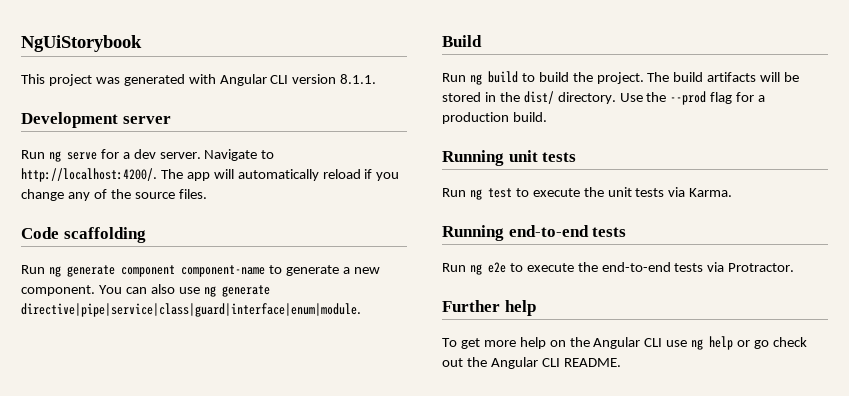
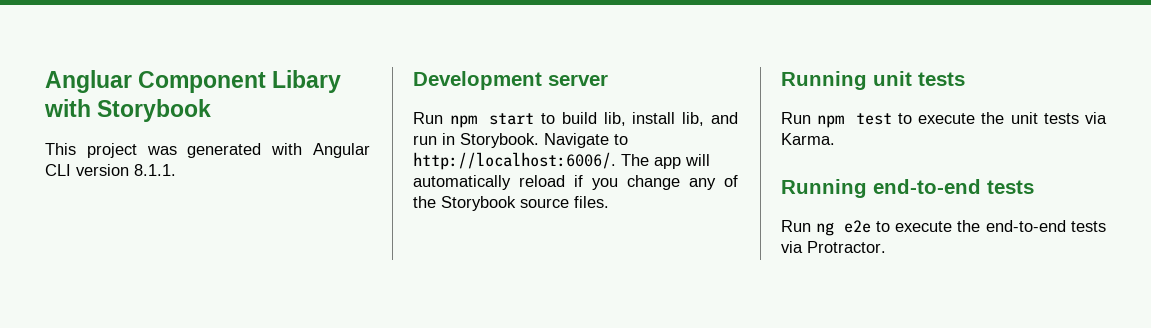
[21,35,142,52] NgUiStorybook -> [45,70,342,93] [44,99,212,122] Angluar Component Libary with Storybook
[48,149,201,162] ng serve for a dev server. -> [449,112,738,128] [413,133,539,148] npm start to build lib, install lib, and run in Storybook.
[21,168,157,182] http://localhost:4200/. -> [413,152,616,170] http://localhost:6006/.
(131, 194) none -> [441,196,516,211] Storybook
[21,227,146,243] [21,265,380,277] [21,284,270,297] [21,303,361,317] [442,35,482,47] [442,71,800,85] [442,91,766,105] [442,112,547,124] // Code scaffolding // Run ng generate component component-name to generate a new component. You can also use ng generate directive|pipe|service|class|guard|interface|enum|module. // Build // Run ng build to build the project. The build artifacts will be stored in the dist/ directory. Use the --prod flag for a production build. -> (609, 202) none
[469,189,482,200] ng -> [817,115,845,128] npm
[442,300,536,316] [442,336,807,350] [442,357,621,369] // Further help // To get more help on the Angular CLI use ng help or go check out the Angular CLI README. -> (886, 247) none

